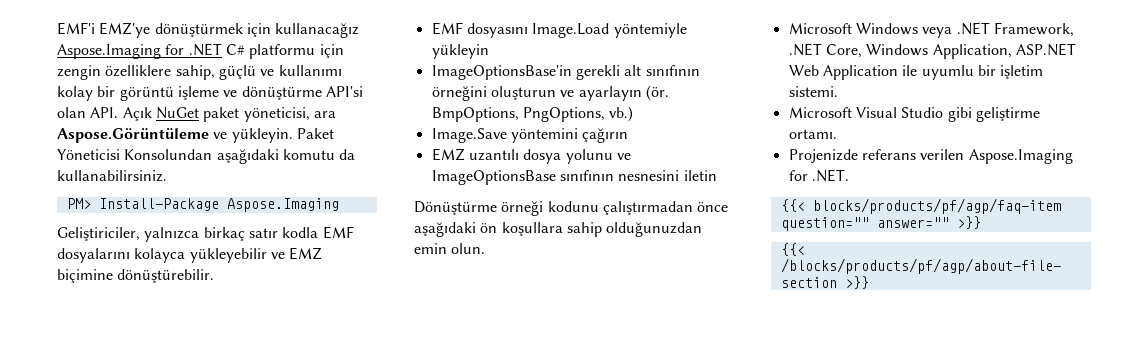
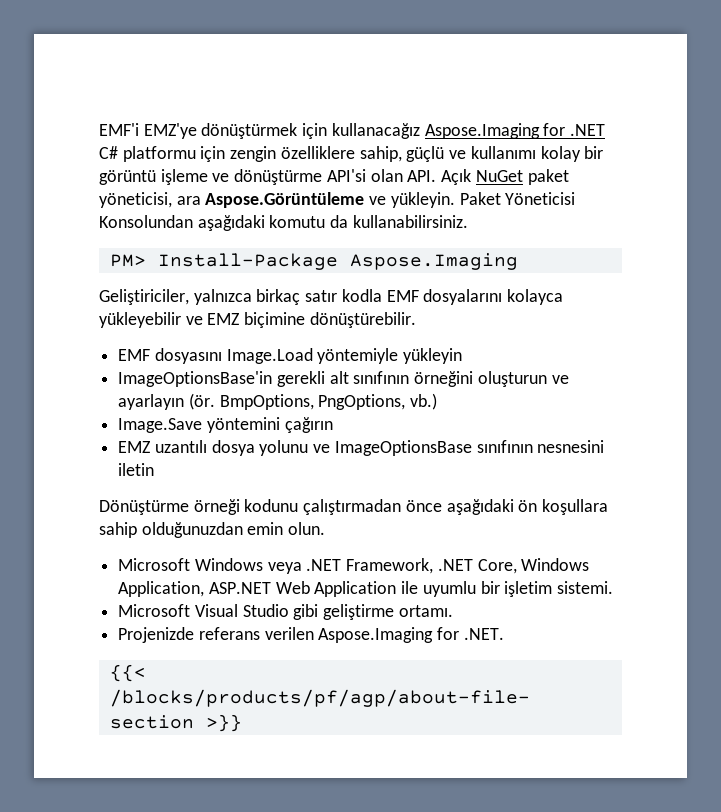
[780,198,1061,214] [780,216,981,231] // {{< blocks/products/pf/agp/faq-item question="" answer="" >}} -> (504, 634) none

